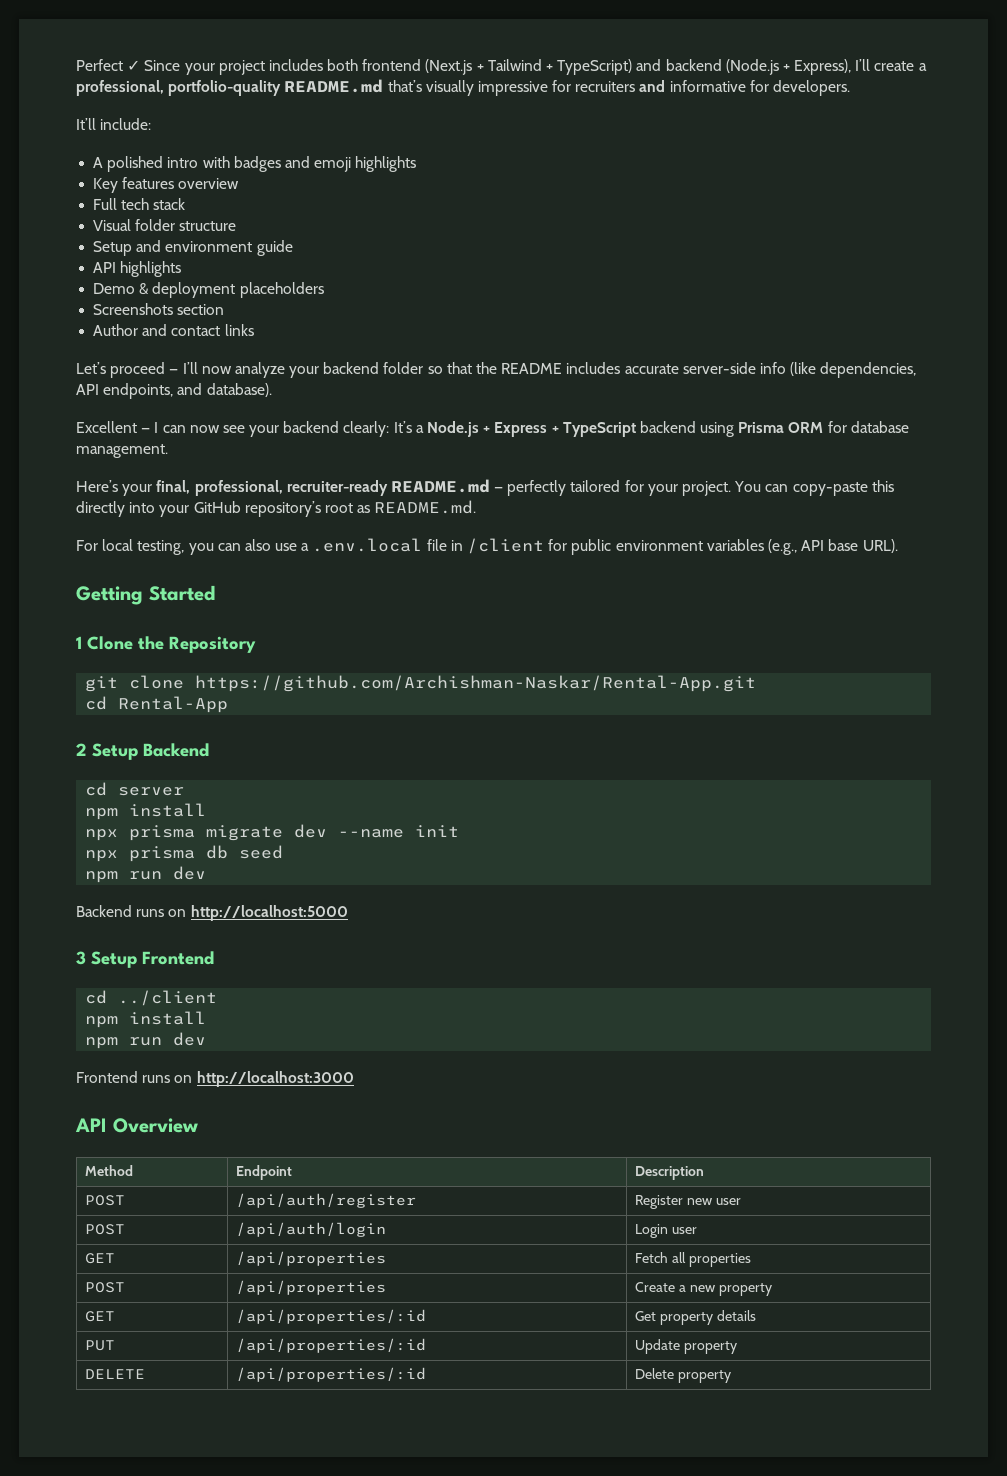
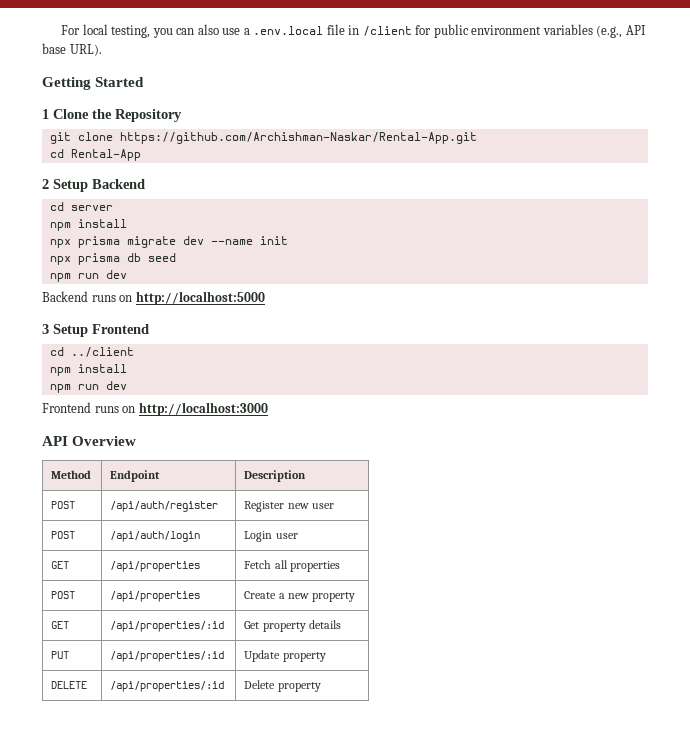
[76,59,927,75] [76,79,851,96] [76,118,152,130] [93,156,417,172] [93,177,240,193] [93,198,186,210] [93,219,237,231] [93,240,293,256] [93,261,182,277] [93,282,324,298] [93,303,225,315] [93,324,254,336] [76,362,917,378] [76,383,272,399] [76,421,909,437] [76,444,168,458] [76,479,894,496] [76,500,477,517] Perfect ✓ Since your project includes both frontend (Next.js + Tailwind + TypeScript) and backend (Node.js + Express), I’ll create a professional, portfolio-quality README.md that’s visually impressive for recruiters and informative for developers. // It’ll include: // A polished intro with badges and emoji highlights // Key features overview // Full tech stack // Visual folder structure // Setup and environment guide // API highlights // Demo & deployment placeholders // Screenshots section // Author and contact links // Let’s proceed — I’ll now analyze your backend folder so that the README includes accurate server-side info (like dependencies, API endpoints, and database). // Excellent — I can now see your backend clearly: It’s a Node.js + Express + TypeScript backend using Prisma ORM for database management. // Here’s your final, professional, recruiter-ready README.md — perfectly tailored for your project. You can copy-paste this directly into your GitHub repository’s root as README.md. // -> (61, 30) none

